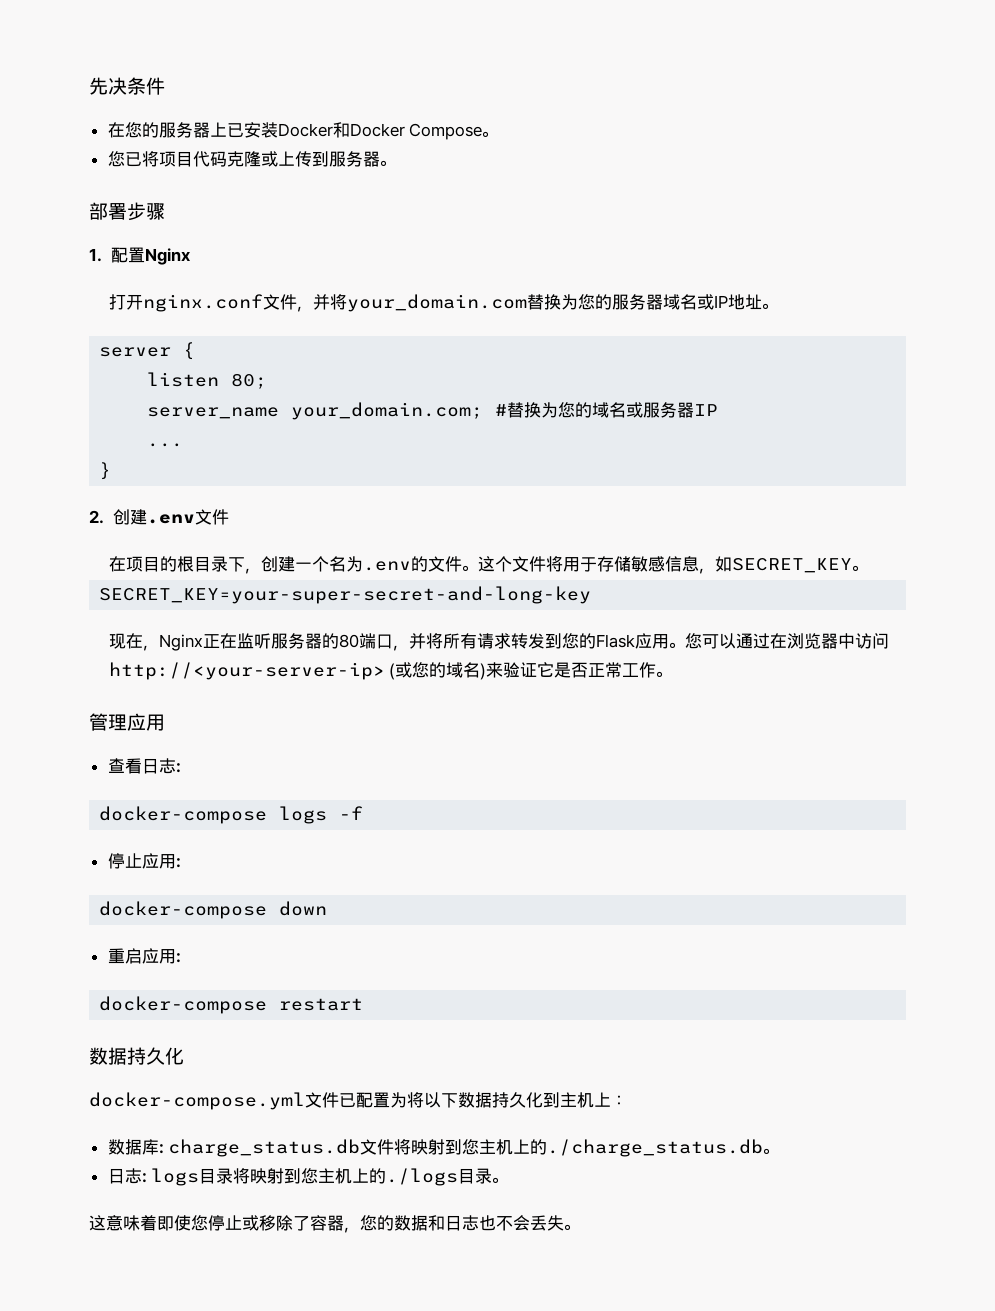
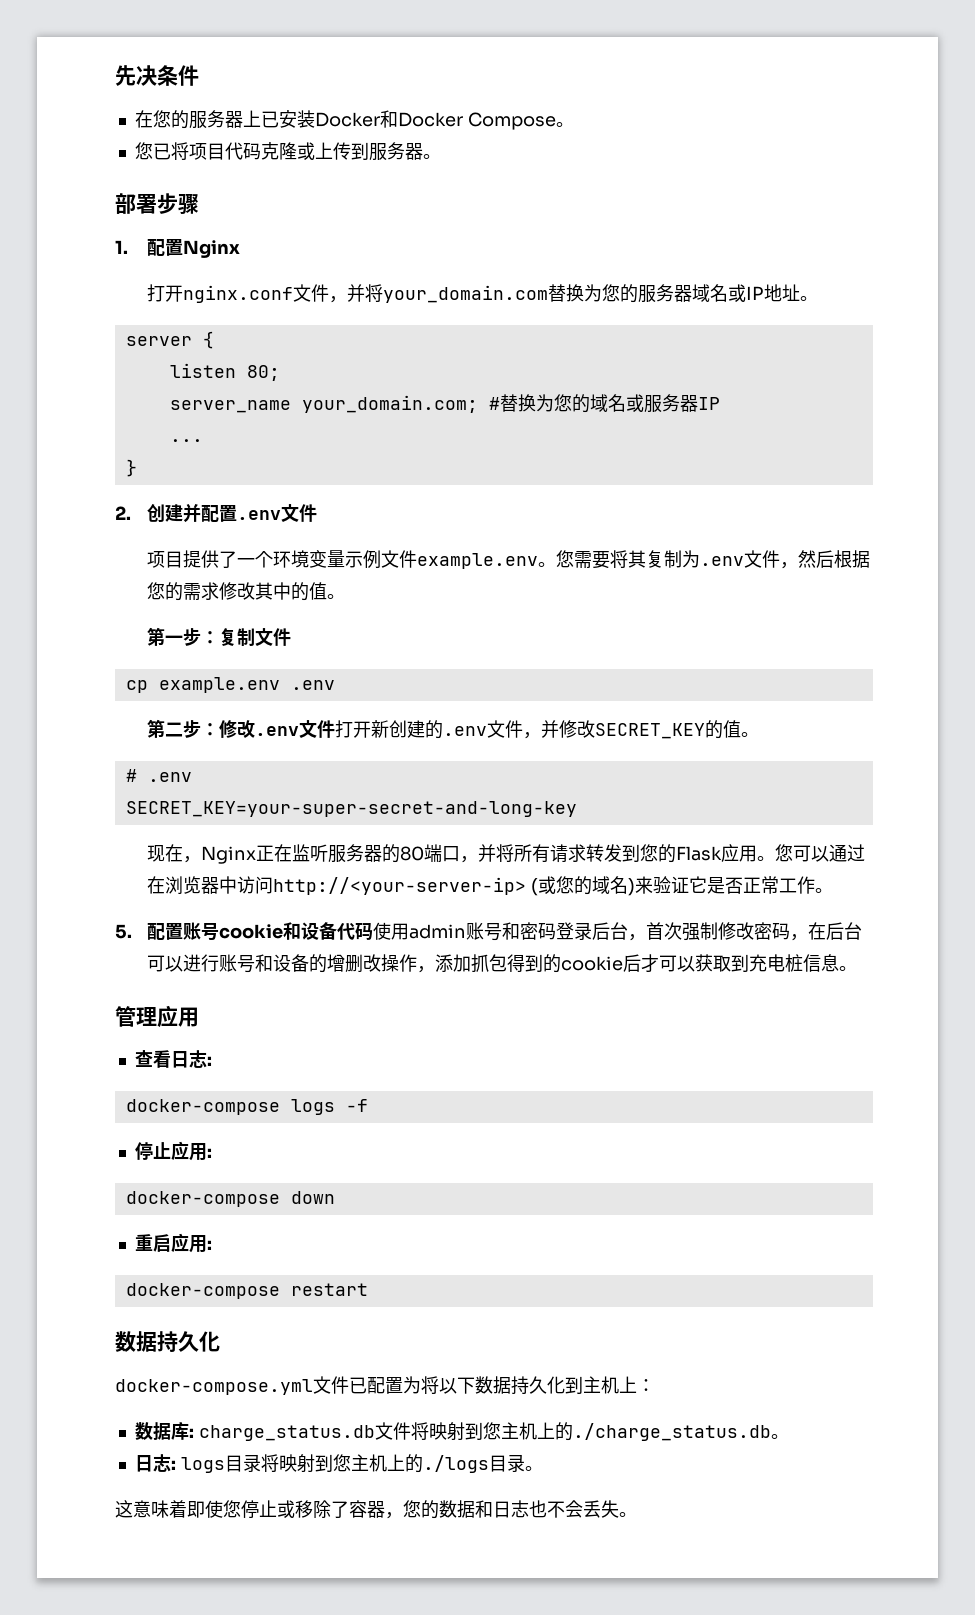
(147, 517) none -> [183,503,238,523] 并配置
[108,556,868,574] 在项目的根目录下，创建一个名为.env的文件。这个文件将用于存储敏感信息，如SECRET_KEY。 -> [147,550,871,569] [147,582,346,601] [147,627,292,646] [125,677,335,693] [147,719,760,739] [125,769,192,782] 项目提供了一个环境变量示例文件example.env。您需要将其复制为.env文件，然后根据您的需求修改其中的值。 // 第一步：复制文件 // cp example.env .env // 第二步：修改.env文件打开新创建的.env文件，并修改SECRET_KEY的值。 // # .env
(673, 674) none -> [115,922,863,941] [147,954,858,973] // 5.配置账号cookie和设备代码使用admin账号和密码登录后台，首次强制修改密码，在后台可以进行账号和设备的增删改操作，添加抓包得到的cookie后才可以获取到充电桩信息。

